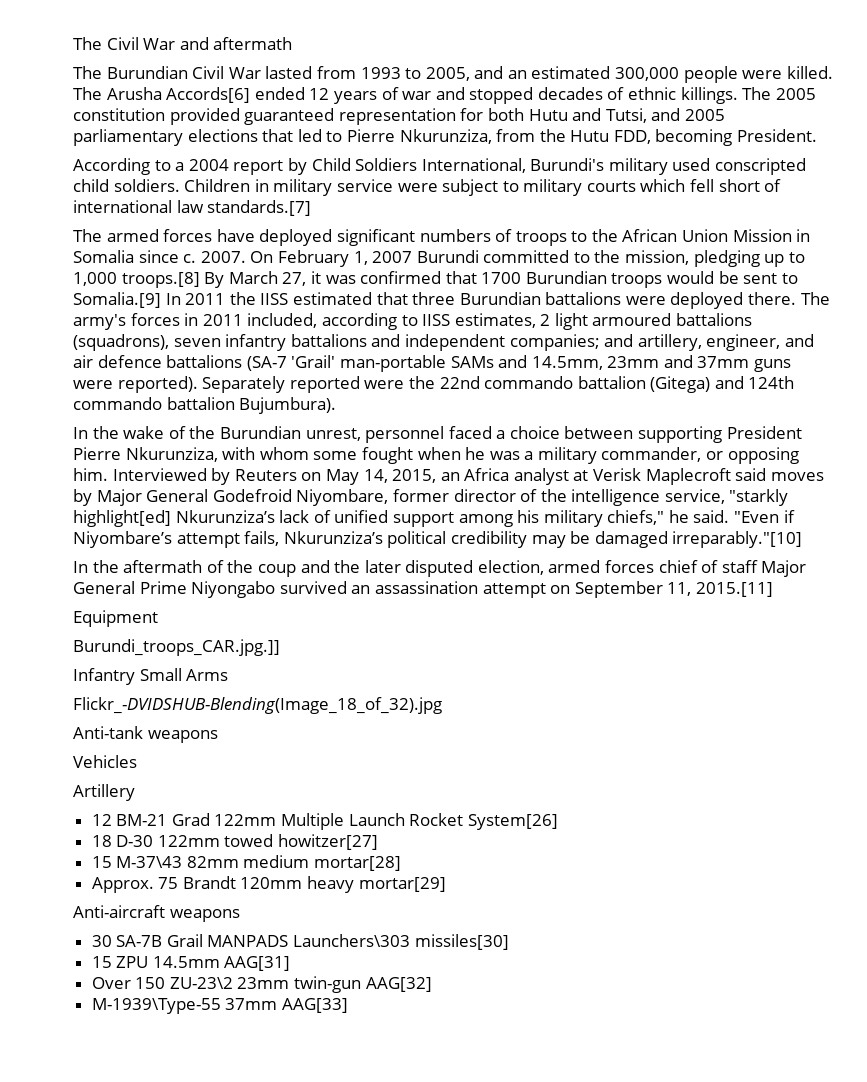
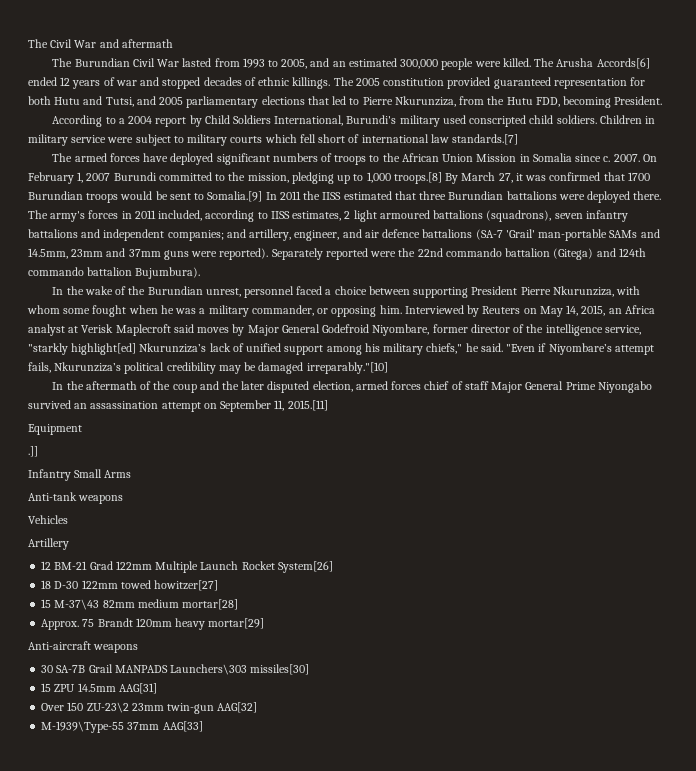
[73,639,280,656] Burundi_troops_CAR.jpg.]] -> [28,446,38,457] .]]
[73,697,442,714] // Flickr_-DVIDSHUB-Blending(Image_18_of_32).jpg -> (132, 474) none

